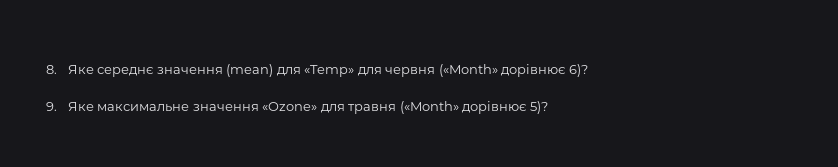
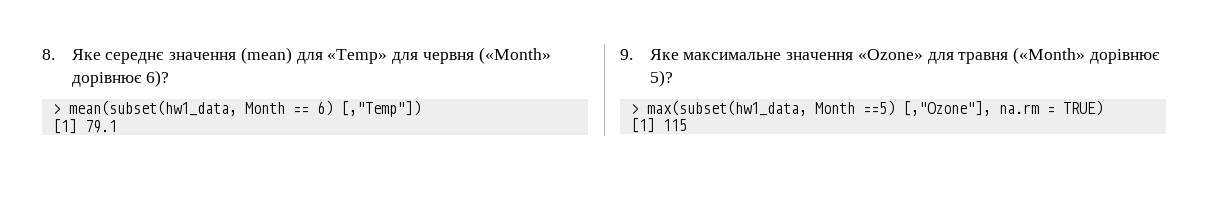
(588, 70) none -> [52,100,421,117] [52,119,117,134] // > mean(subset(hw1_data, Month == 6) [,"Temp"]) // [1] 79.1
(548, 107) none -> [630,100,1103,116] [630,118,687,133] // > max(subset(hw1_data, Month ==5) [,"Ozone"], na.rm = TRUE) // [1] 115

